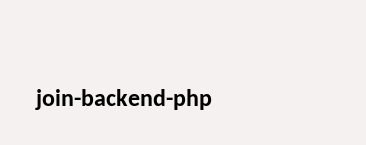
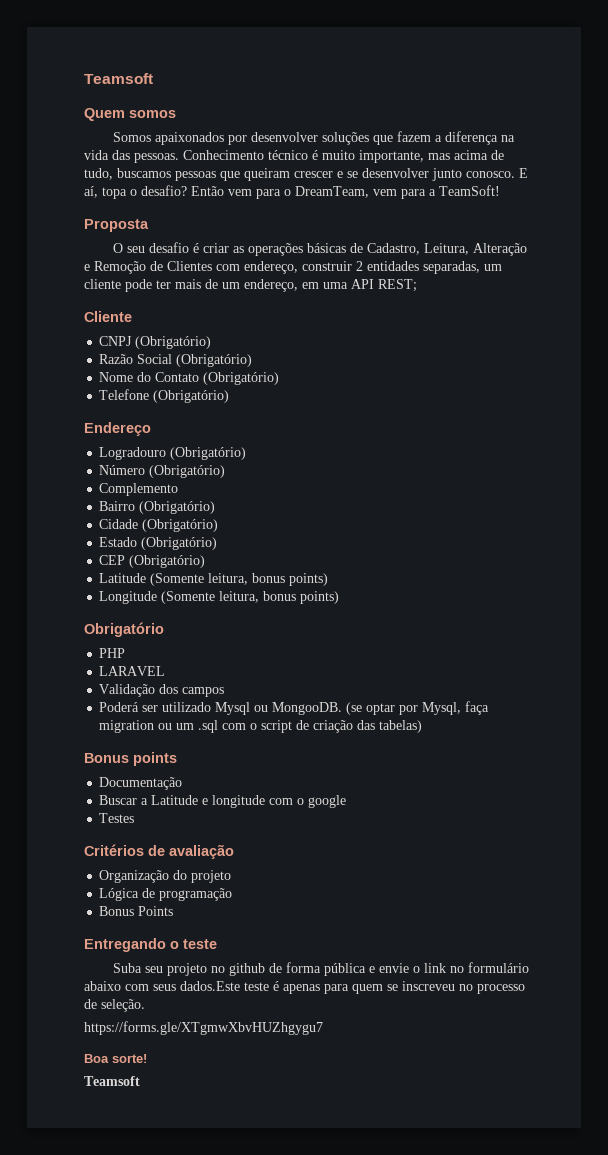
[35,89,212,110] join-backend-php -> [84,73,153,84] [84,108,176,121] [112,131,515,145] [84,150,504,163] [84,168,528,181] [84,185,500,199] [84,219,149,232] [112,242,527,256] [84,261,502,274] [84,279,417,292] [84,311,132,322] [99,336,212,349] [99,354,253,367] [99,372,280,385] [99,389,230,403] [84,422,151,436] [99,447,247,460] [99,465,226,478] [99,483,179,496] [99,501,216,514] [99,519,219,532] [99,537,218,550] [99,555,206,568] [99,573,329,586] [99,591,340,604] [84,622,164,637] [99,648,126,658] [99,666,166,676] [99,684,225,697] [99,701,490,715] [99,720,423,733] [84,752,177,766] [99,777,183,790] [99,795,347,808] [99,813,135,823] [84,844,234,859] [99,870,232,883] [99,888,233,901] [99,906,174,916] [84,938,217,952] [112,962,529,976] [84,981,525,994] [84,999,145,1012] [84,1021,323,1035] [84,1054,147,1063] [84,1076,140,1086] Teamsoft // Quem somos // Somos apaixonados por desenvolver soluções que fazem a diferença na vida das pessoas. Conhecimento técnico é muito importante, mas acima de tudo, buscamos pessoas que queiram crescer e se desenvolver junto conosco. E aí, topa o desafio? Então vem para o DreamTeam, vem para a TeamSoft! // Proposta // O seu desafio é criar as operações básicas de Cadastro, Leitura, Alteração e Remoção de Clientes com endereço, construir 2 entidades separadas, um cliente pode ter mais de um endereço, em uma API REST; // Cliente // CNPJ (Obrigatório) // Razão Social (Obrigatório) // Nome do Contato (Obrigatório) // Telefone (Obrigatório) // Endereço // Logradouro (Obrigatório) // Número (Obrigatório) // Complemento // Bairro (Obrigatório) // Cidade (Obrigatório) // Estado (Obrigatório) // CEP (Obrigatório) // Latitude (Somente leitura, bonus points) // Longitude (Somente leitura, bonus points) // Obrigatório // PHP // LARAVEL // Validação dos campos // Poderá ser utilizado Mysql ou MongooDB. (se optar por Mysql, faça migration ou um .sql com o script de criação das tabelas) // Bonus points // Documentação // Buscar a Latitude e longitude com o google // Testes // Critérios de avaliação // Organização do projeto // Lógica de programação // Bonus Points // Entregando o teste // Suba seu projeto no github de forma pública e envie o link no formulário abaixo com seus dados.Este teste é apenas para quem se inscreveu no processo de seleção. // https://forms.gle/XTgmwXbvHUZhgygu7 // Boa sorte! // Teamsoft

